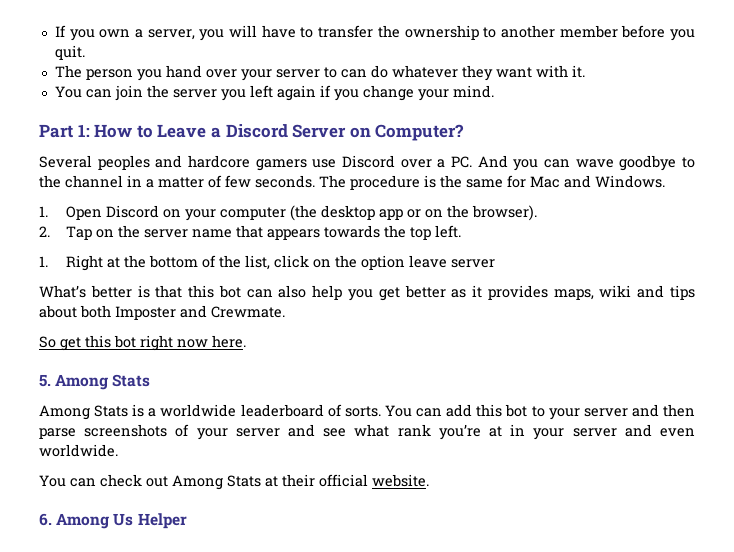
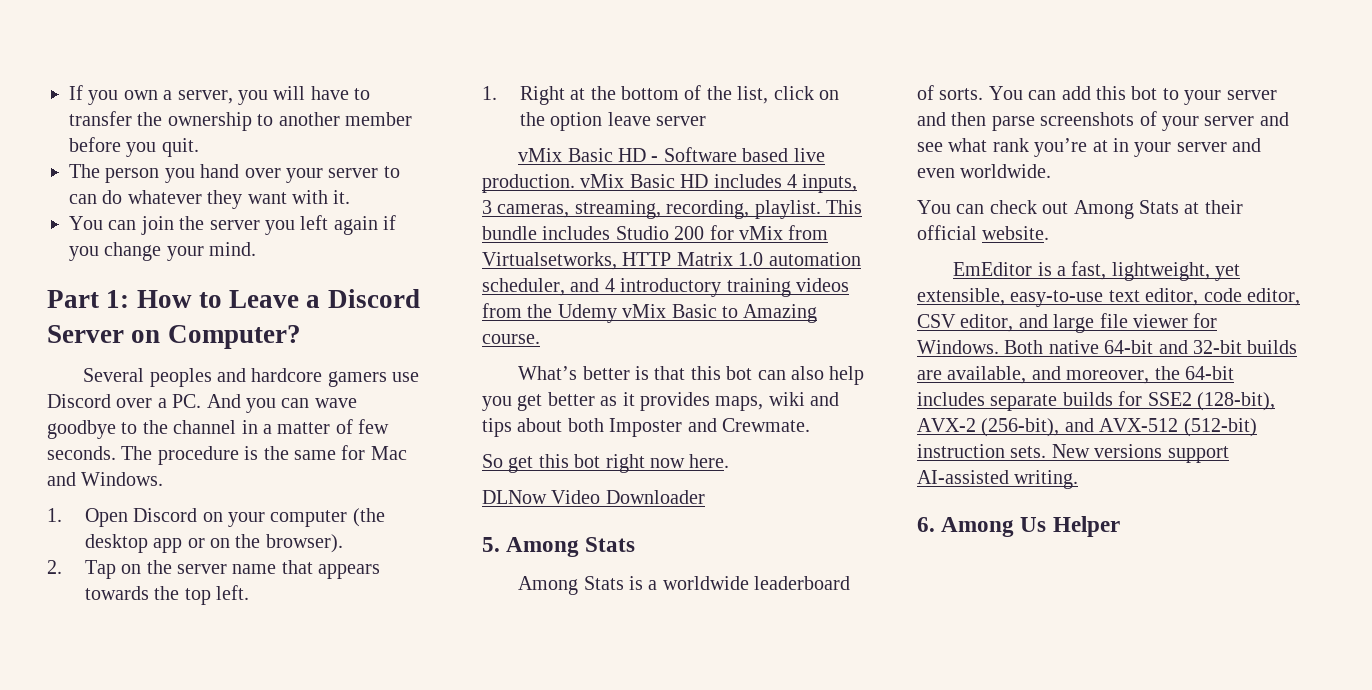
(495, 263) none -> [518,147,825,162] [482,174,858,193] [482,200,862,219] [482,225,829,240] [482,252,861,270] [482,278,849,297] [482,303,818,323] [482,334,540,344] // vMix Basic HD - Software based live production. vMix Basic HD includes 4 inputs, 3 cameras, streaming, recording, playlist. This bundle includes Studio 200 for vMix from Virtualsetworks, HTTP Matrix 1.0 automation scheduler, and 4 introductory training videos from the Udemy vMix Basic to Amazing course.
(246, 341) none -> [482,490,705,504] // DLNow Video Downloader
(429, 480) none -> [953,261,1241,281] [917,288,1300,307] [917,313,1218,333] [917,340,1298,354] [917,366,1234,384] [917,391,1275,411] [917,418,1257,437] [917,444,1229,463] [917,470,1079,489] // EmEditor is a fast, lightweight, yet extensible, easy-to-use text editor, code editor, CSV editor, and large file viewer for Windows. Both native 64-bit and 32-bit builds are available, and moreover, the 64-bit includes separate builds for SSE2 (128-bit), AVX-2 (256-bit), and AVX-512 (512-bit) instruction sets. New versions support AI-assisted writing.

